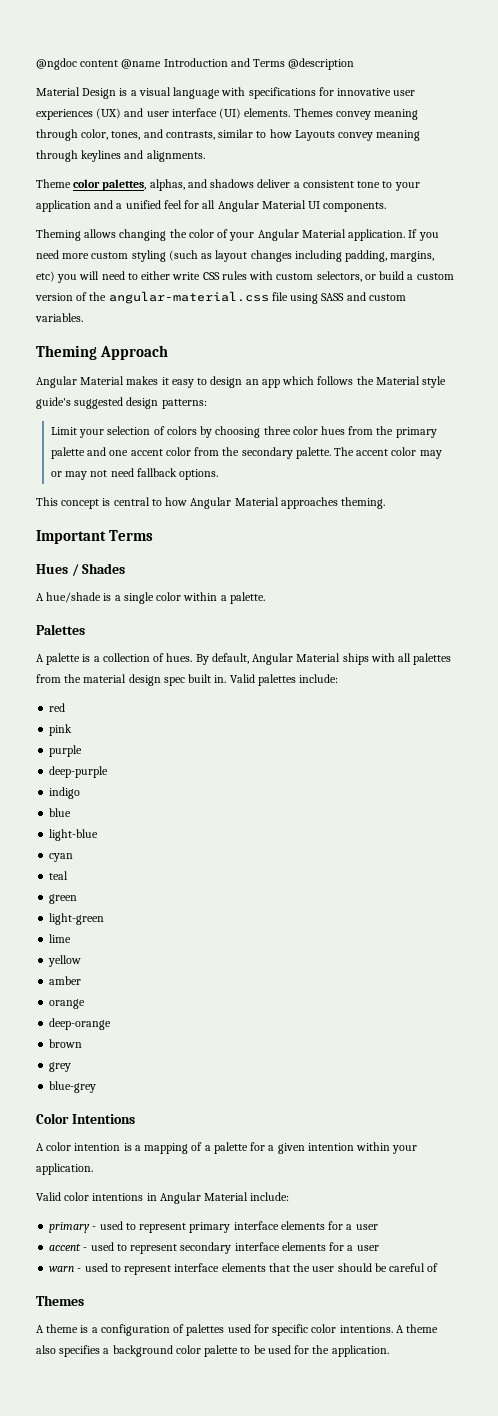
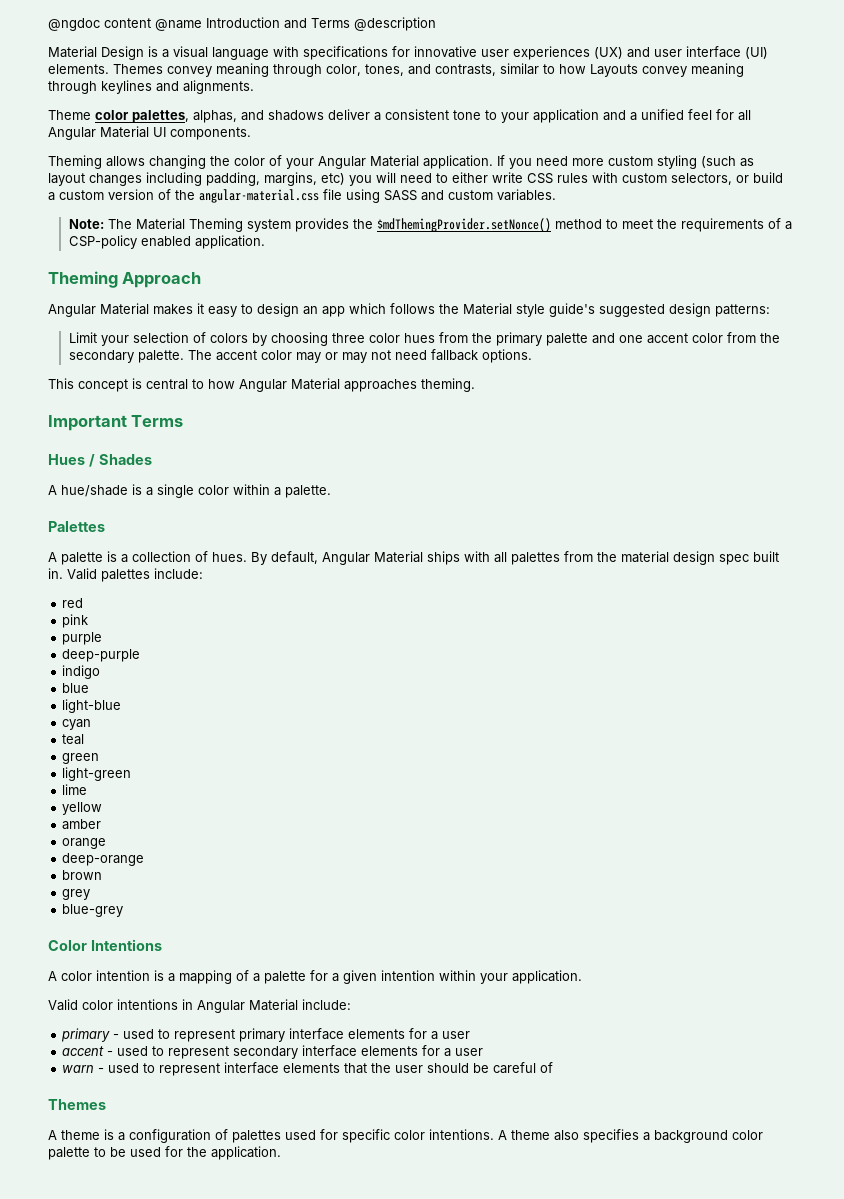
(83, 317) none -> [68,218,792,232] [68,235,265,249] // Note: The Material Theming system provides the $mdThemingProvider.setNonce() method to meet the requirements of a CSP-policy enabled application.

